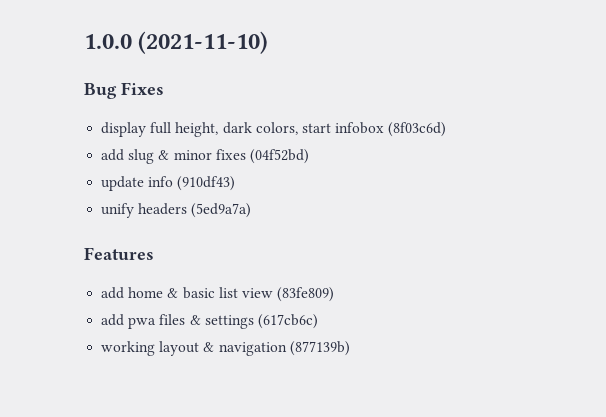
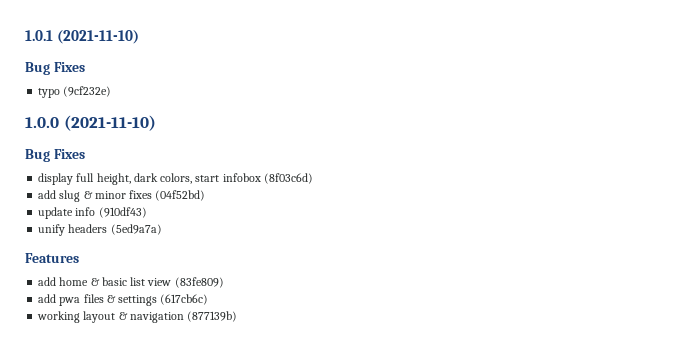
(84, 41) none -> [25,30,140,44] [25,62,85,75] [38,86,112,98] 1.0.1 (2021-11-10) // Bug Fixes // typo (9cf232e) //

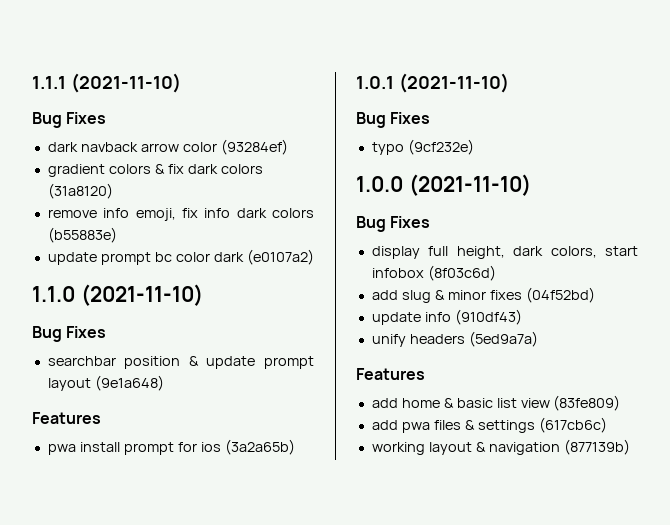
(25, 35) none -> [32,73,181,93] [32,112,107,128] [47,139,288,155] [47,164,263,177] [47,183,113,199] [47,208,314,221] [47,227,117,243] [47,249,314,265] [32,284,203,306] [32,326,107,342] [47,356,314,369] [47,375,164,391] [32,412,101,424] [47,439,295,455] 1.1.1 (2021-11-10) // Bug Fixes // dark navback arrow color (93284ef) // gradient colors & fix dark colors (31a8120) // remove info emoji, fix info dark colors (b55883e) // update prompt bc color dark (e0107a2) // 1.1.0 (2021-11-10) // Bug Fixes // searchbar position & update prompt layout (9e1a648) // Features // pwa install prompt for ios (3a2a65b) //

